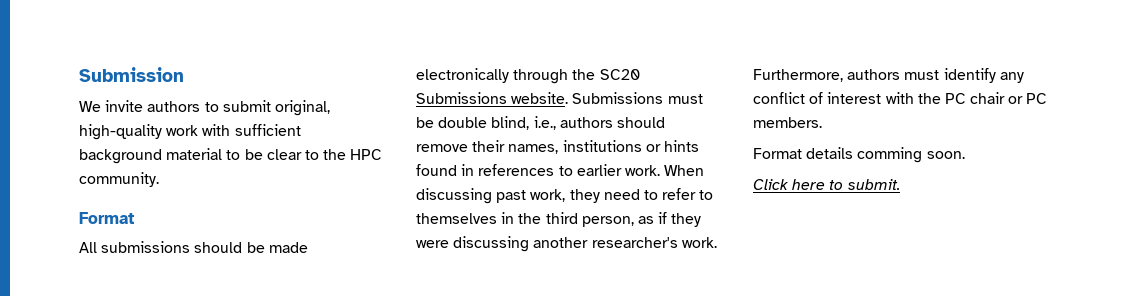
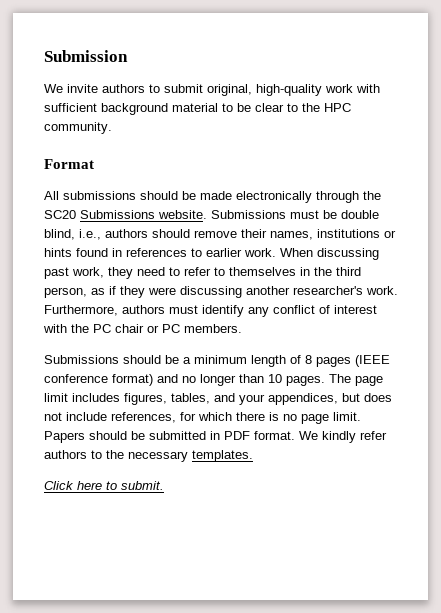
[753,147,965,163] Format details comming soon. -> [44,355,390,367] [44,374,383,386] [44,393,392,405] [44,412,361,424] [44,431,387,443] [44,450,253,462] Submissions should be a minimum length of 8 pages (IEEE conference format) and no longer than 10 pages. The page limit includes figures, tables, and your appendices, but does not include references, for which there is no page limit. Papers should be submitted in PDF format. We kindly refer authors to the necessary templates.

